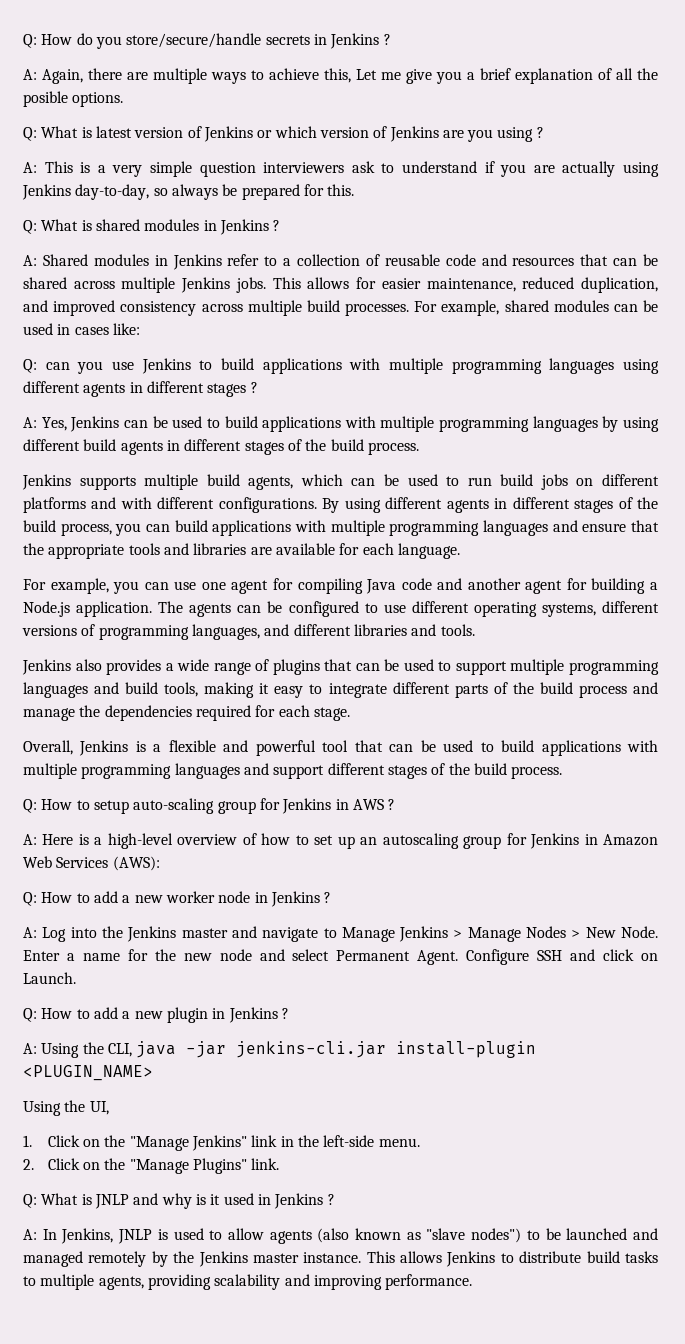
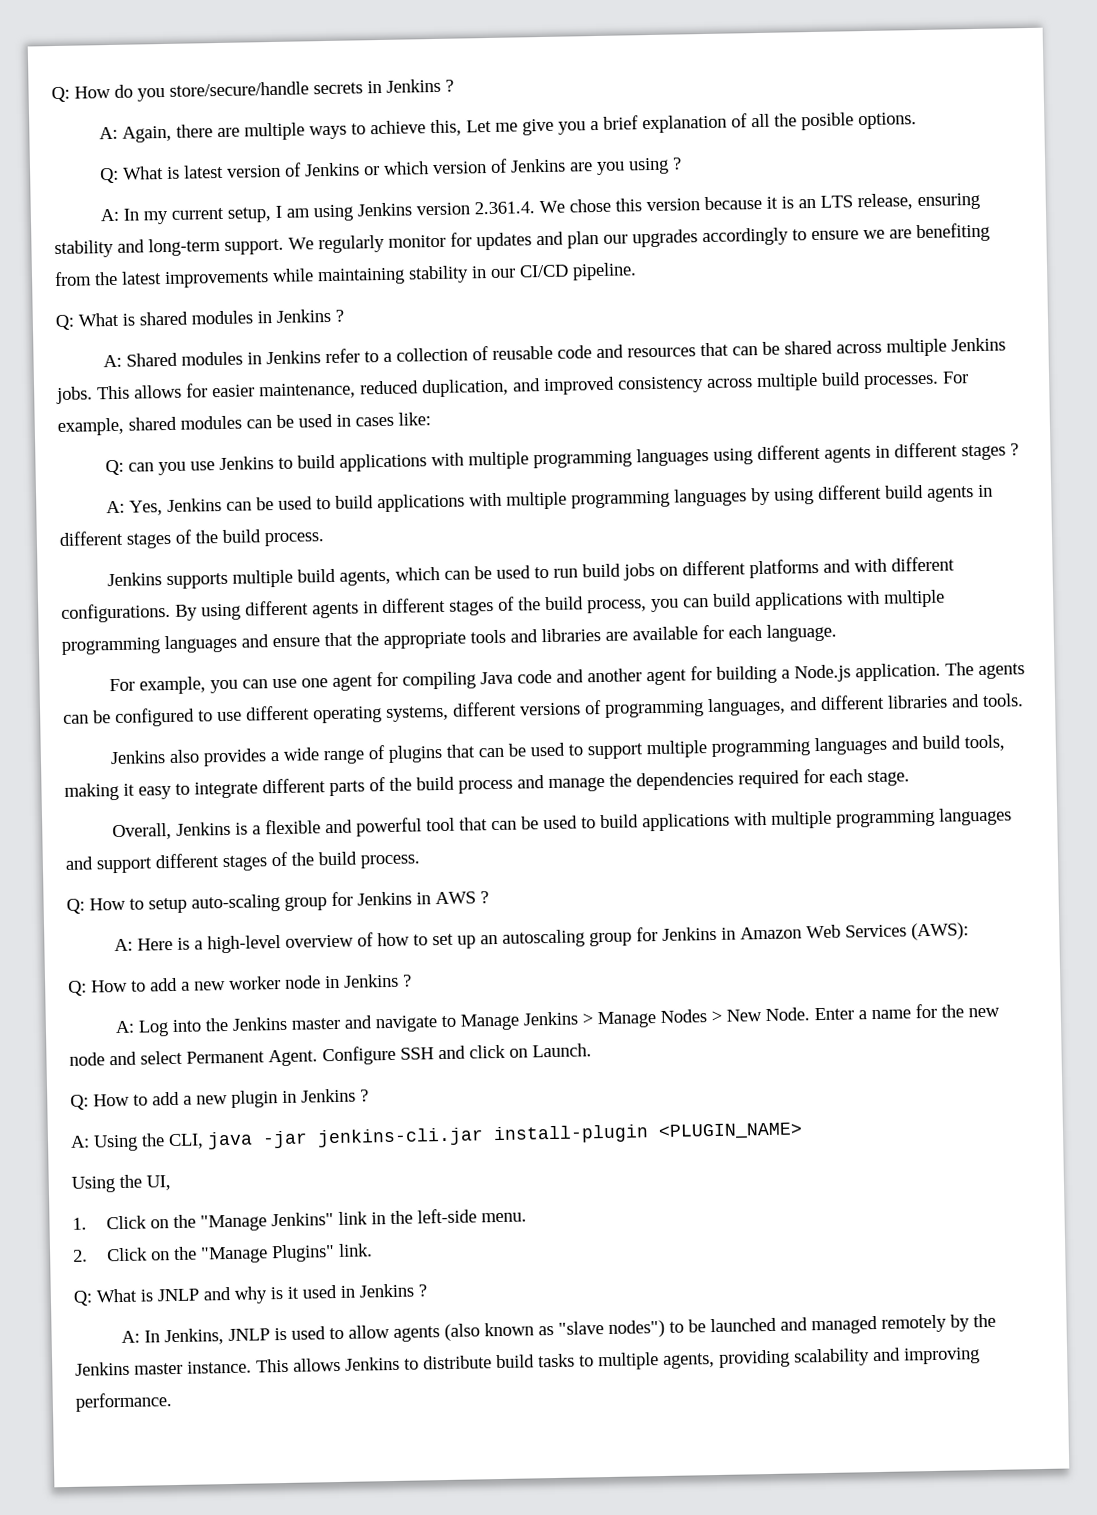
[44,161,660,177] [22,184,355,200] This is a very simple question interviewers ask to understand if you are actually using Jenkins day-to-day, so always be prepared for this. -> [123,192,981,225] [54,222,990,259] [54,262,637,289] In my current setup, I am using Jenkins version 2.361.4. We chose this version because it is an LTS release, ensuring stability and long-term support. We regularly monitor for updates and plan our upgrades accordingly to ensure we are benefiting from the latest improvements while maintaining stability in our CI/CD pipeline.

